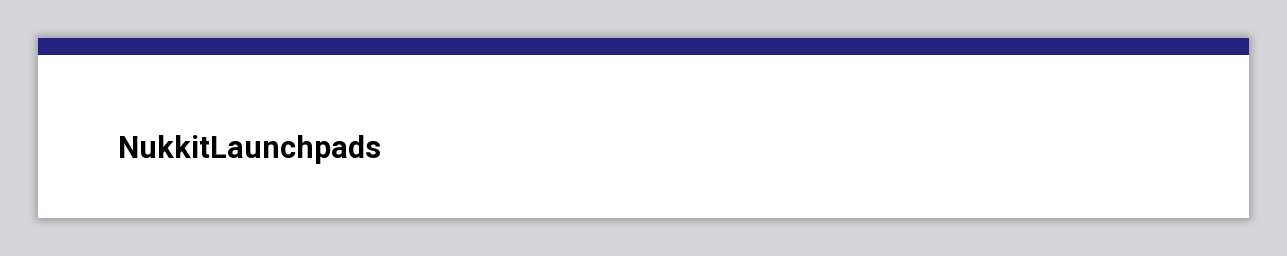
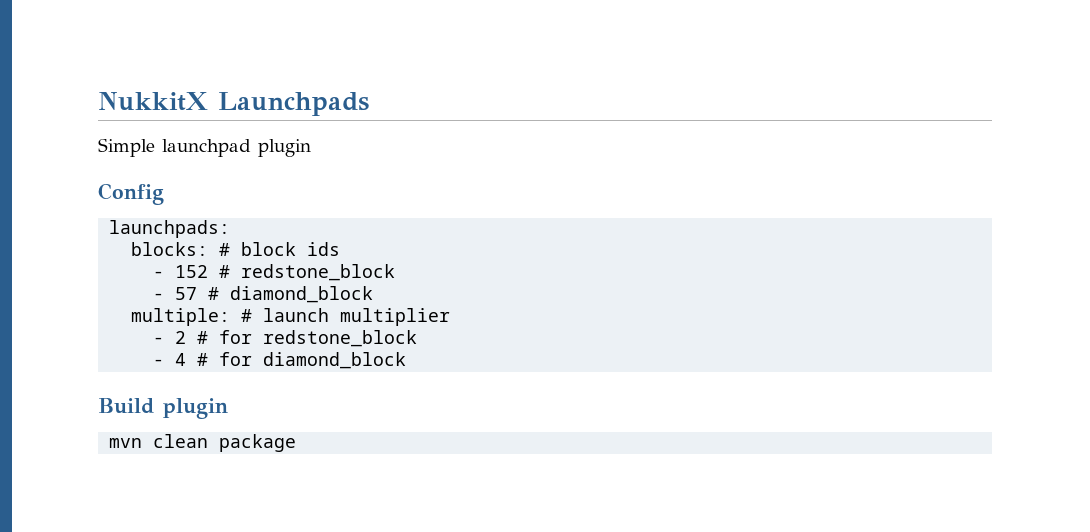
[118,135,381,164] NukkitLaunchpads -> [98,92,369,116] [98,138,311,157] [98,183,164,205] [109,220,231,238] [131,242,341,256] [153,264,396,281] [153,286,374,303] [131,308,451,326] [153,330,418,347] [153,352,407,369] [98,398,228,419] [109,434,297,452] NukkitX Launchpads // Simple launchpad plugin // Config // launchpads: // blocks: # block ids // - 152 # redstone_block // - 57 # diamond_block // multiple: # launch multiplier // - 2 # for redstone_block // - 4 # for diamond_block // Build plugin // mvn clean package

